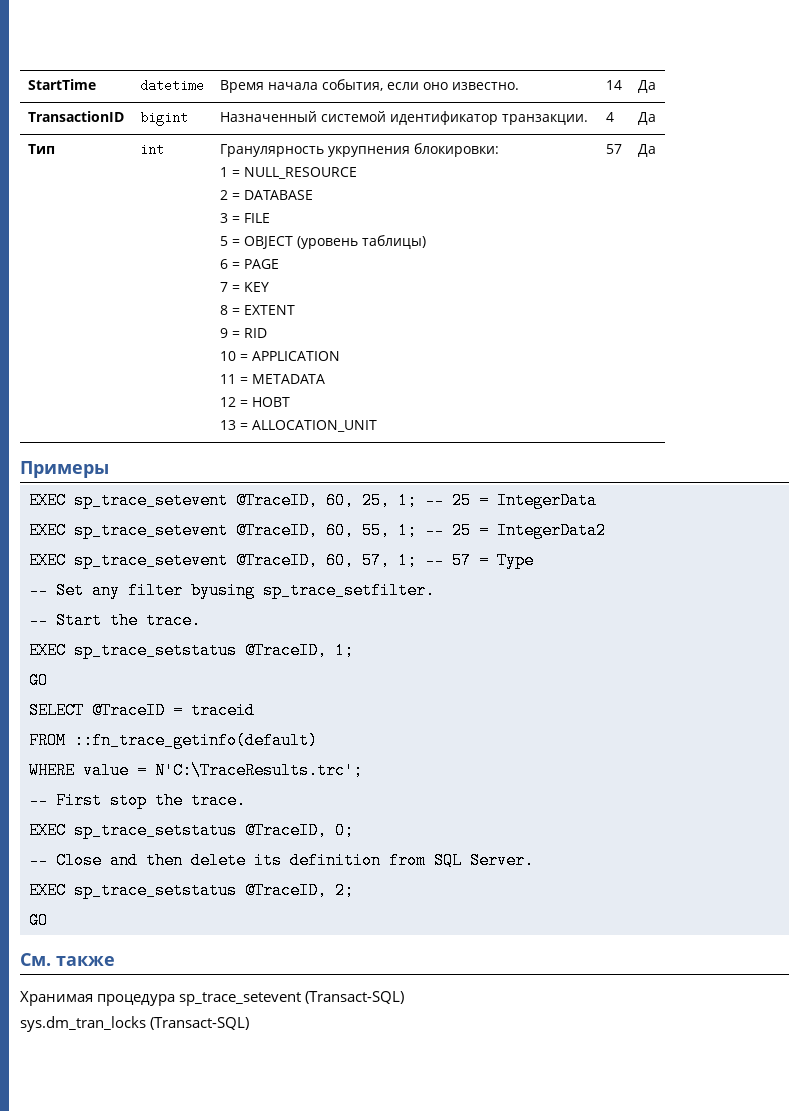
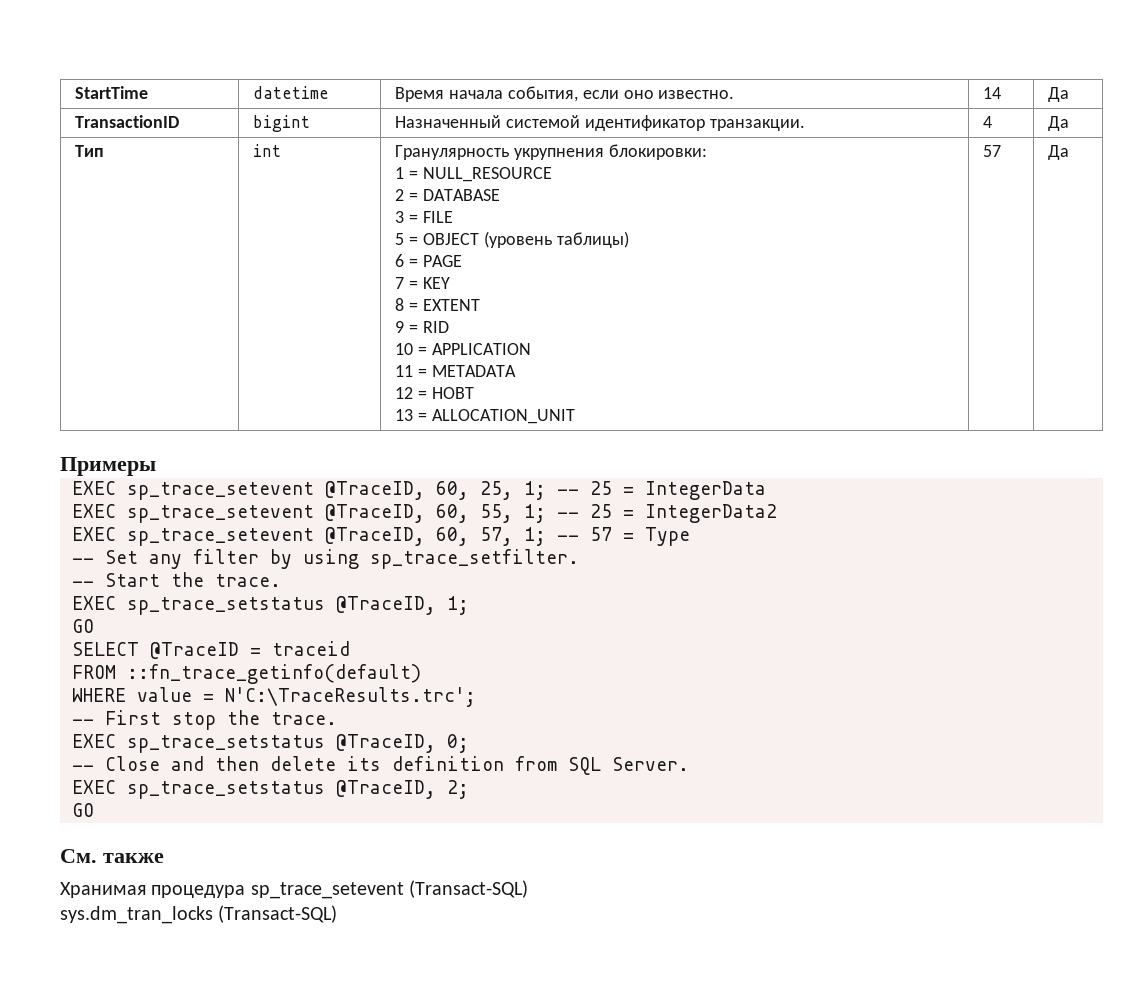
[191,582,255,599] byusing -> [270,549,359,569] by using

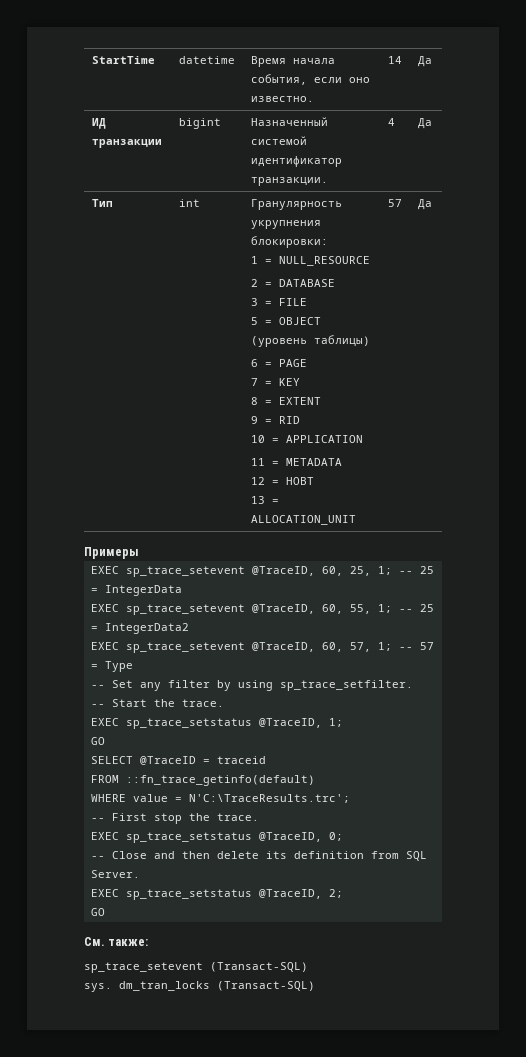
[75,115,180,128] TransactionID -> [91,118,106,129] [91,139,162,148] ИД транзакции
[103,853,164,863] [60,882,246,898] также // Хранимая процедура -> [108,939,149,946] также: //
[60,906,213,924] sys.dm_tran_locks -> [84,981,210,992] sys. dm_tran_locks

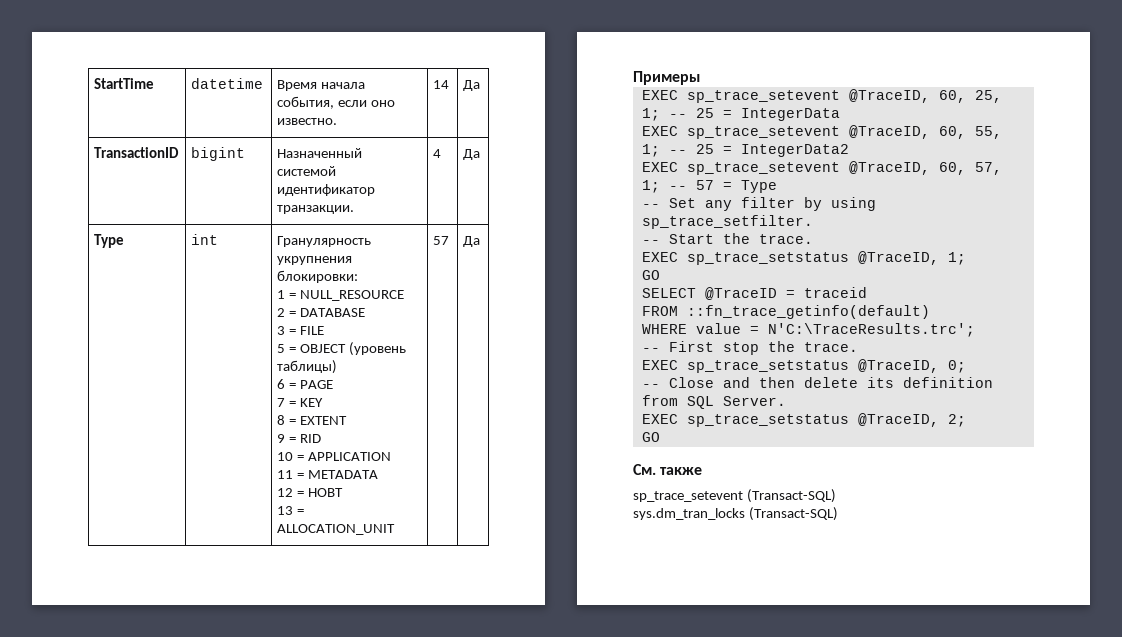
[91,118,106,129] [91,139,162,148] ИД транзакции -> [94,147,180,158] TransactionID
[91,199,113,207] Тип -> [94,234,125,248] Type
[108,939,149,946] также: -> [660,467,703,475] также
[84,981,210,992] sys. dm_tran_locks -> [633,508,745,520] sys.dm_tran_locks

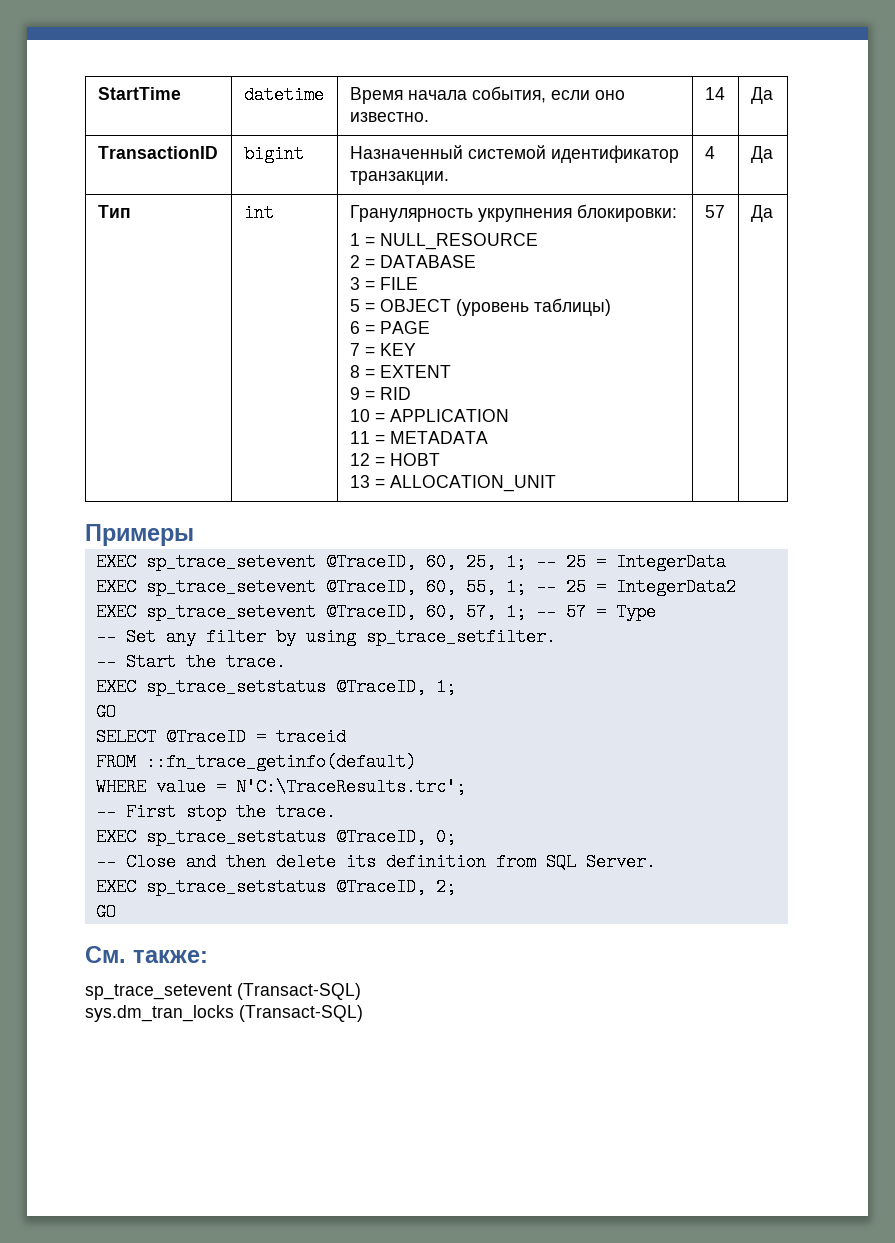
[94,234,125,248] Type -> [97,205,131,218] Тип
[660,467,703,475] также -> [133,950,208,963] также:

